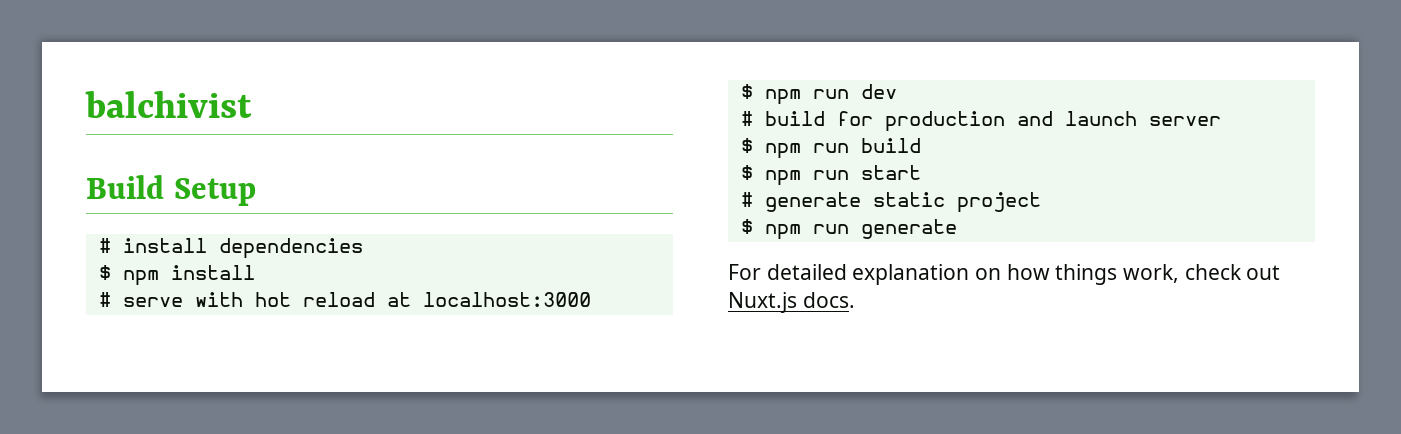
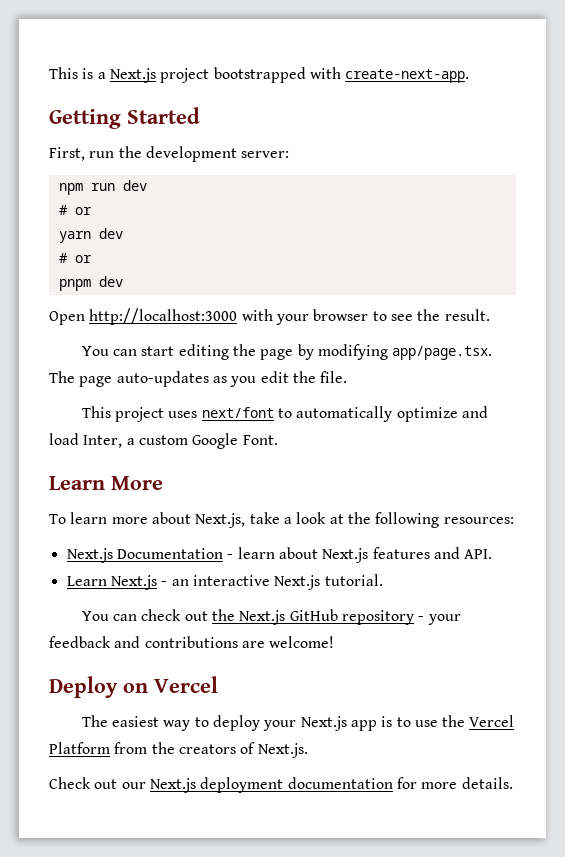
[85,91,252,118] [86,175,256,206] [98,238,363,259] [98,265,255,286] [98,292,591,307] [740,84,897,105] [740,111,1221,132] [740,138,921,159] [740,165,921,186] [740,192,1041,213] [740,219,957,240] [728,264,1281,285] [728,292,855,313] balchivist // Build Setup // # install dependencies // $ npm install // # serve with hot reload at localhost:3000 // $ npm run dev // # build for production and launch server // $ npm run build // $ npm run start // # generate static project // $ npm run generate // For detailed explanation on how things work, check out Nuxt.js docs. -> [49,67,470,83] [49,107,200,129] [49,146,290,162] [58,180,147,195] [58,205,92,215] [58,228,123,243] [58,253,92,263] [58,276,123,291] [49,308,490,325] [81,344,493,360] [49,371,348,387] [81,406,488,422] [49,433,278,449] [49,476,163,490] [49,512,514,528] [66,547,493,563] [66,574,383,590] [81,609,461,625] [49,636,335,648] [49,676,218,698] [81,715,515,731] [49,742,308,758] [49,777,513,793] This is a Next.js project bootstrapped with create-next-app. // Getting Started // First, run the development server: // npm run dev // # or // yarn dev // # or // pnpm dev // Open http://localhost:3000 with your browser to see the result. // You can start editing the page by modifying app/page.tsx. The page auto-updates as you edit the file. // This project uses next/font to automatically optimize and load Inter, a custom Google Font. // Learn More // To learn more about Next.js, take a look at the following resources: // Next.js Documentation - learn about Next.js features and API. // Learn Next.js - an interactive Next.js tutorial. // You can check out the Next.js GitHub repository - your feedback and contributions are welcome! // Deploy on Vercel // The easiest way to deploy your Next.js app is to use the Vercel Platform from the creators of Next.js. // Check out our Next.js deployment documentation for more details.

